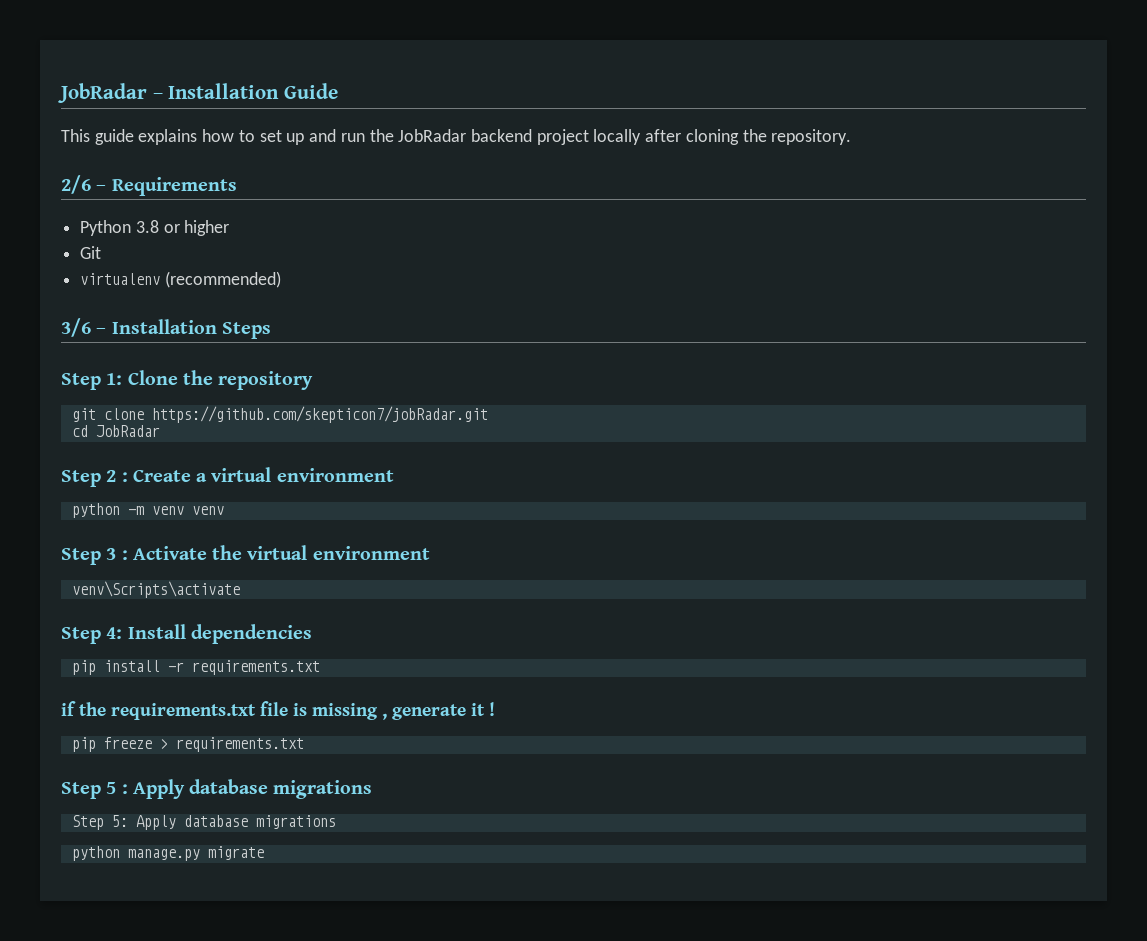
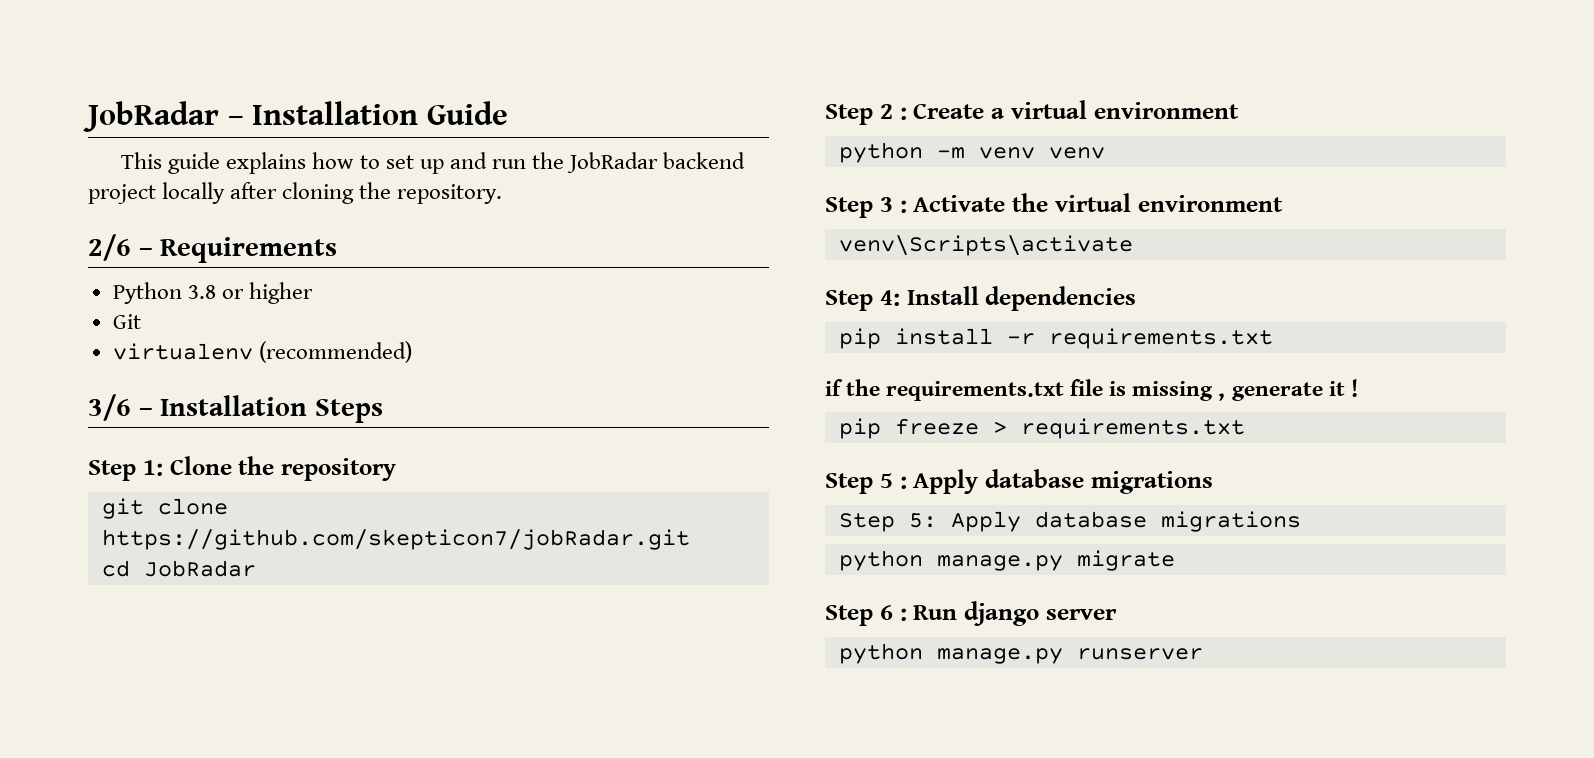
(264, 853) none -> [825,601,1117,626] [838,643,1203,664] // Step 6 : Run django server // python manage.py runserver

